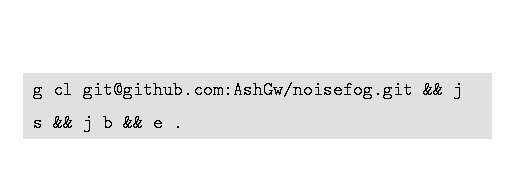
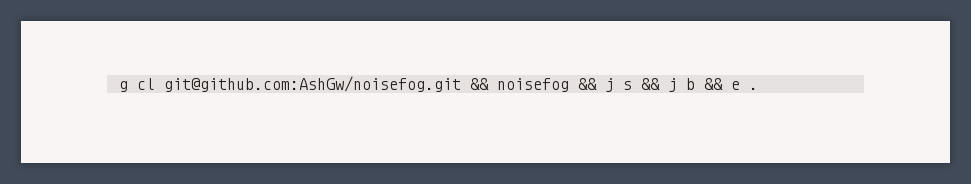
(443, 90) none -> [496,78,597,92] noisefog &&

